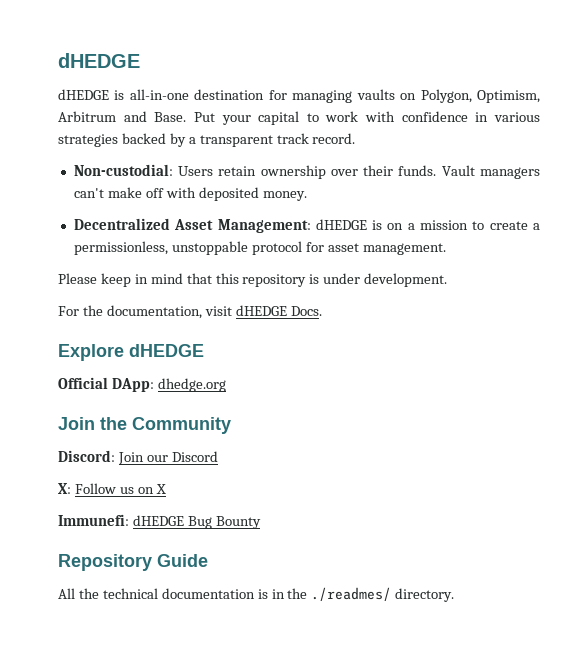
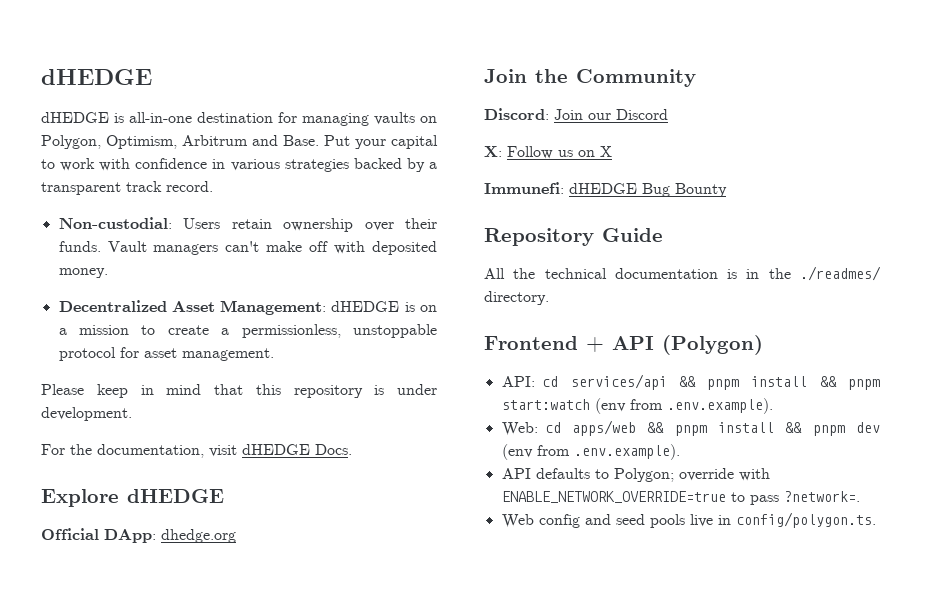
(455, 595) none -> [484,335,763,355] [501,374,880,390] [501,398,773,414] [501,420,880,436] [501,444,680,460] [501,468,770,482] [501,491,860,505] [501,512,876,528] // Frontend + API (Polygon) // API: cd services/api && pnpm install && pnpm start:watch (env from .env.example). // Web: cd apps/web && pnpm install && pnpm dev (env from .env.example). // API defaults to Polygon; override with ENABLE_NETWORK_OVERRIDE=true to pass ?network=. // Web config and seed pools live in config/polygon.ts.

